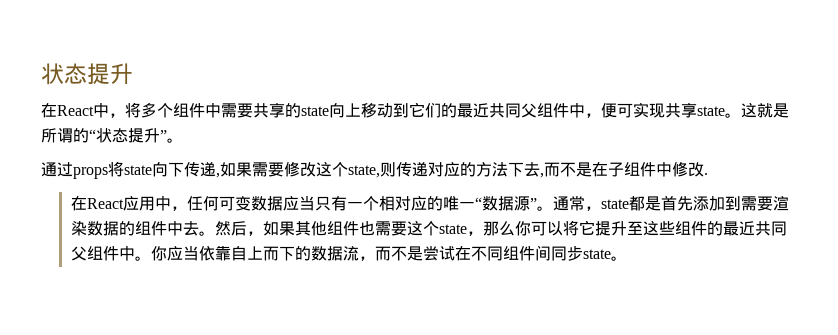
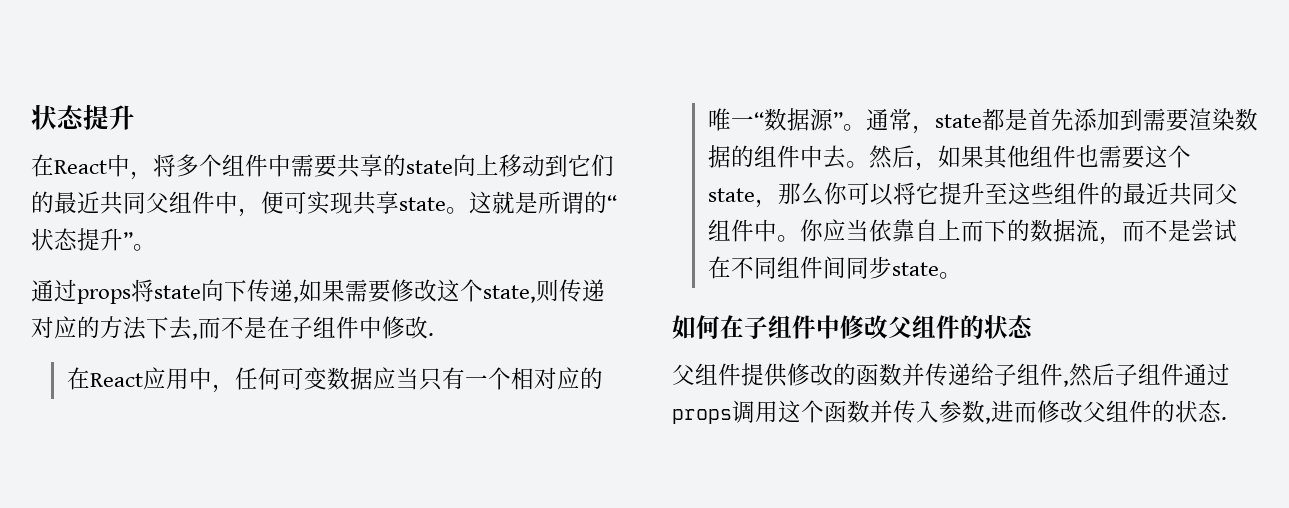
(627, 258) none -> [672,315,1033,339] [672,363,1230,387] [672,400,1227,424] // 如何在子组件中修改父组件的状态 // 父组件提供修改的函数并传递给子组件,然后子组件通过props调用这个函数并传入参数,进而修改父组件的状态.

